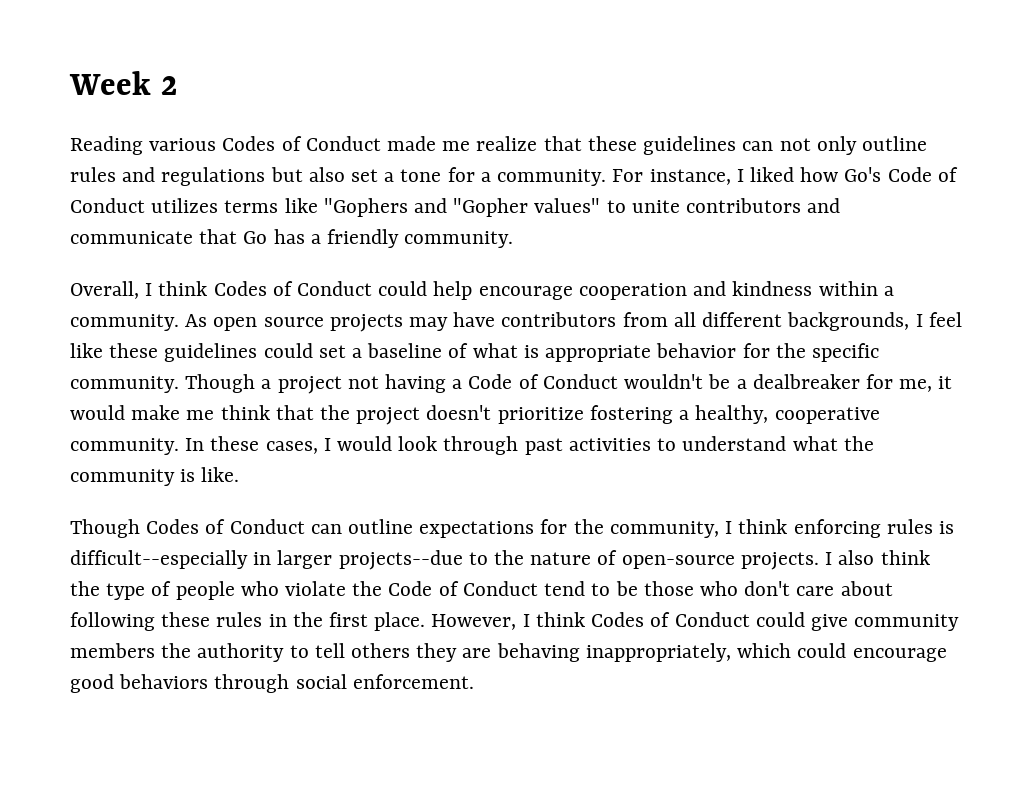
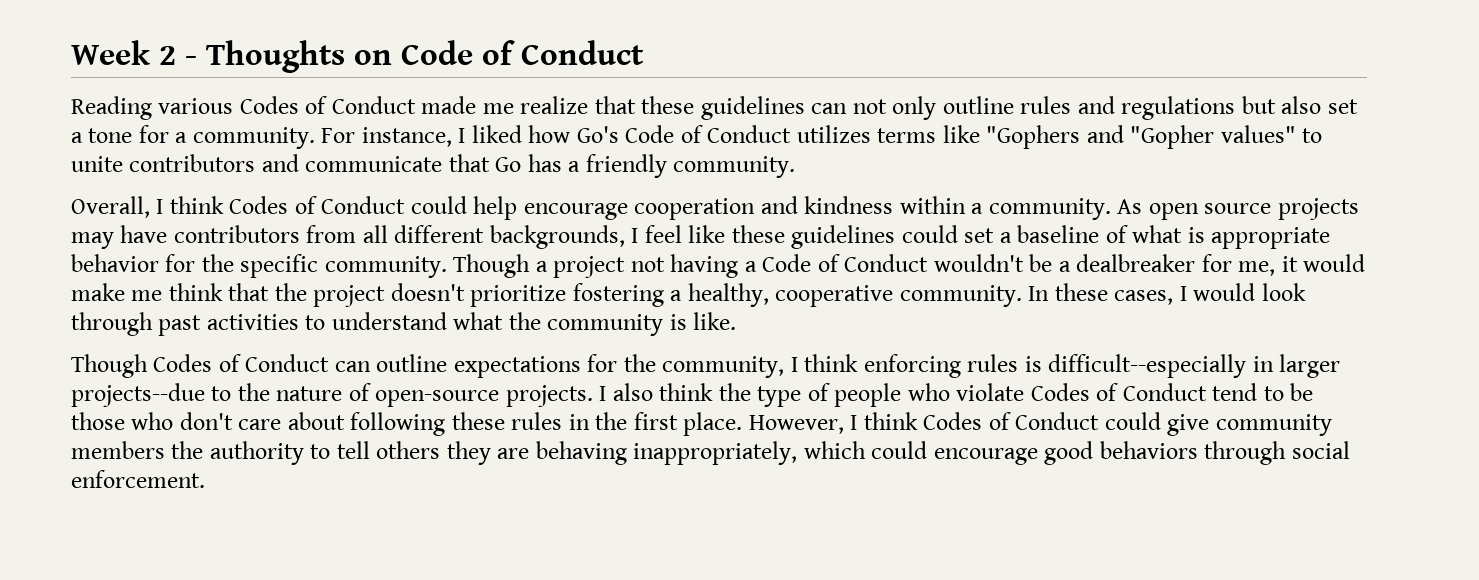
(177, 85) none -> [185,40,644,73] - Thoughts on Code of Conduct
[352,581,433,596] the Code -> [1030,383,1090,401] Codes

